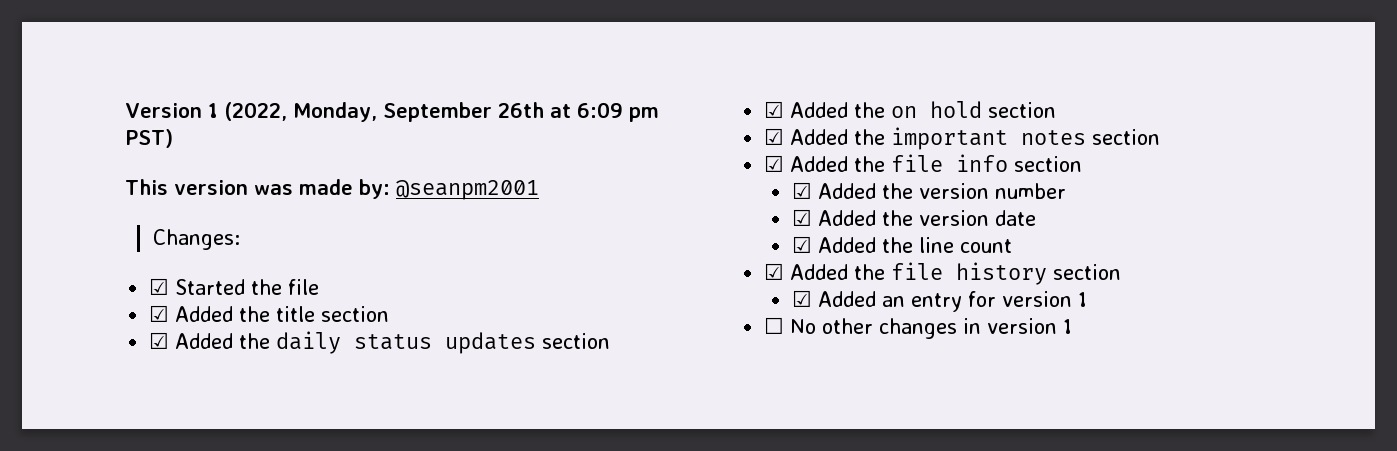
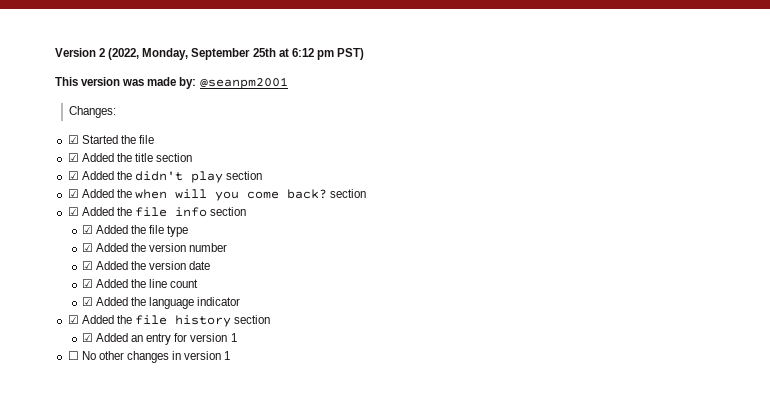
[207,103,218,118] 1 -> [99,48,106,57] 2
[497,102,623,118] 26th at 6:09 -> [252,48,314,57] 25th at 6:12
[276,331,611,354] [764,101,1057,118] [764,127,1087,150] daily status updates section // ☑ Added the on hold section // ☑ Added the important notes -> [134,171,263,183] [67,189,327,201] didn't play section // ☑ Added the when will you come back?
(1083, 164) none -> [81,225,189,237] // ☑ Added the file type
(1012, 246) none -> [81,297,241,309] // ☑ Added the language indicator

